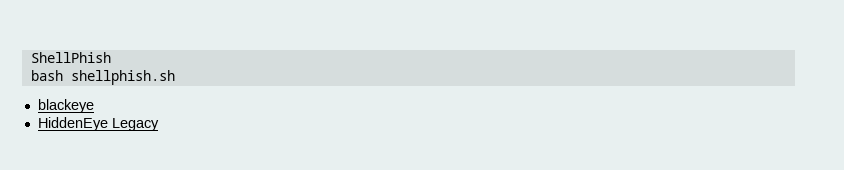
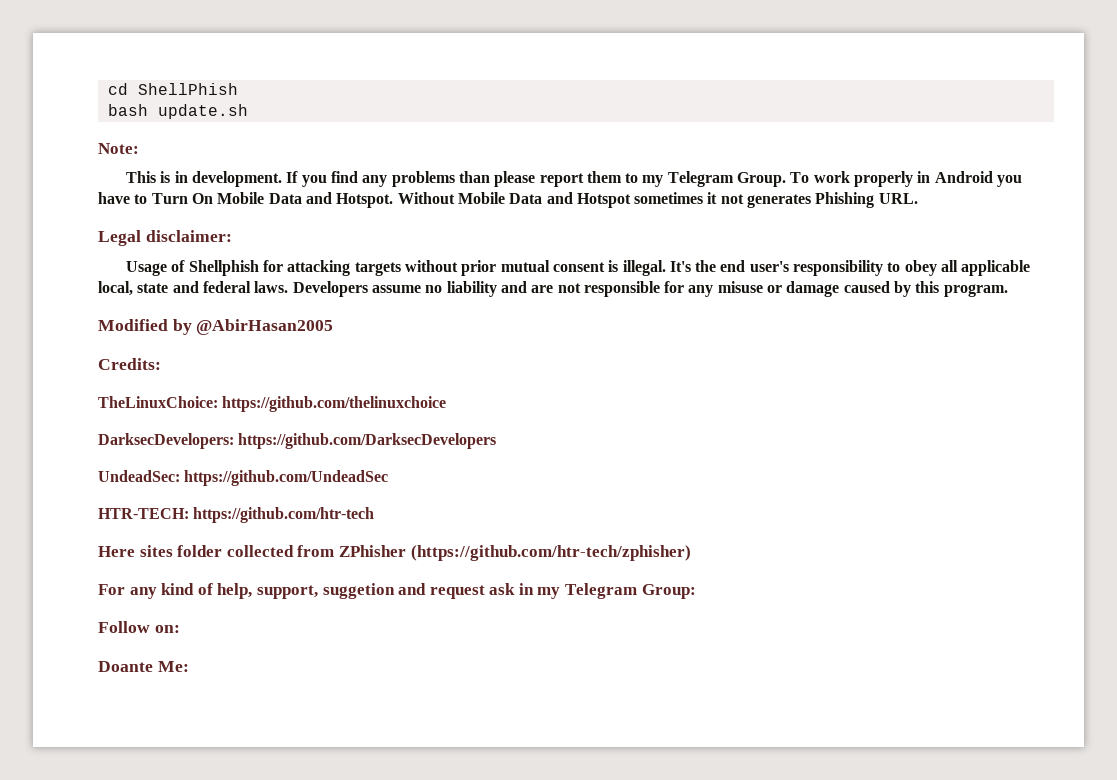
(30, 57) none -> [107,83,128,95] cd
[70,70,175,85] [37,99,94,113] [37,117,159,131] shellphish.sh // blackeye // HiddenEye Legacy -> [157,104,248,119] [98,143,139,154] [126,171,1023,187] [98,192,918,208] [98,230,232,246] [126,260,1031,276] [98,281,1008,297] [98,319,334,335] [98,358,161,370] [98,396,447,412] [98,433,497,449] [98,470,389,486] [98,507,375,523] [98,545,691,561] [98,583,696,599] [98,621,180,633] [98,661,189,672] update.sh // Note: // This is in development. If you find any problems than please report them to my Telegram Group. To work properly in Android you have to Turn On Mobile Data and Hotspot. Without Mobile Data and Hotspot sometimes it not generates Phishing URL. // Legal disclaimer: // Usage of Shellphish for attacking targets without prior mutual consent is illegal. It's the end user's responsibility to obey all applicable local, state and federal laws. Developers assume no liability and are not responsible for any misuse or damage caused by this program. // Modified by @AbirHasan2005 // Credits: // TheLinuxChoice: https://github.com/thelinuxchoice // DarksecDevelopers: https://github.com/DarksecDevelopers // UndeadSec: https://github.com/UndeadSec // HTR-TECH: https://github.com/htr-tech // Here sites folder collected from ZPhisher (https://github.com/htr-tech/zphisher) // For any kind of help, support, suggetion and request ask in my Telegram Group: // Follow on: // Doante Me:

